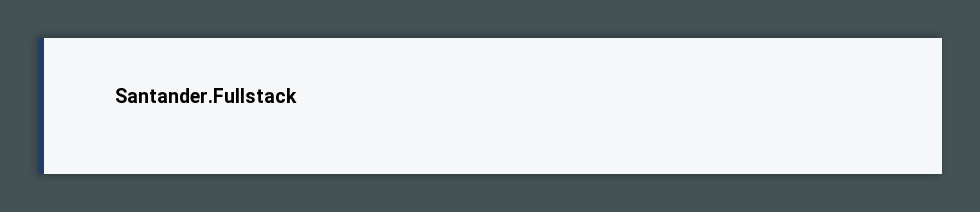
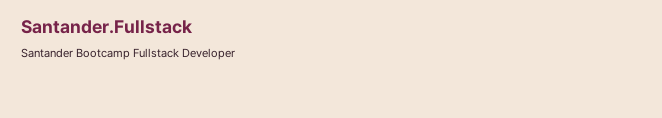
(297, 95) none -> [21,48,236,60] // Santander Bootcamp Fullstack Developer

